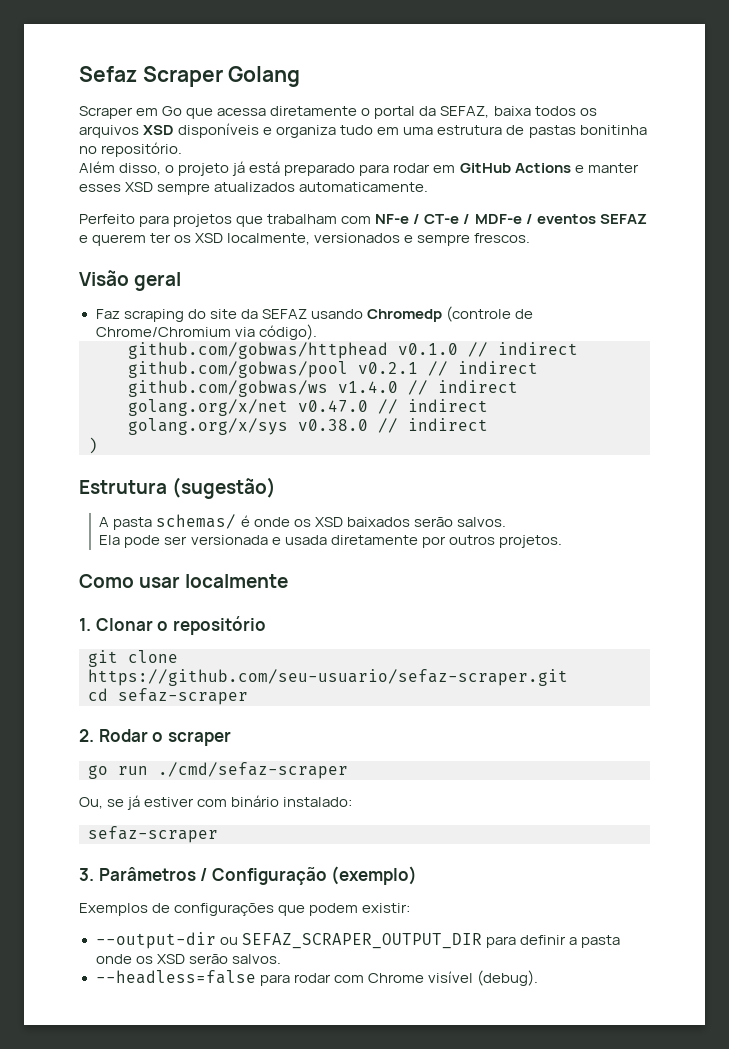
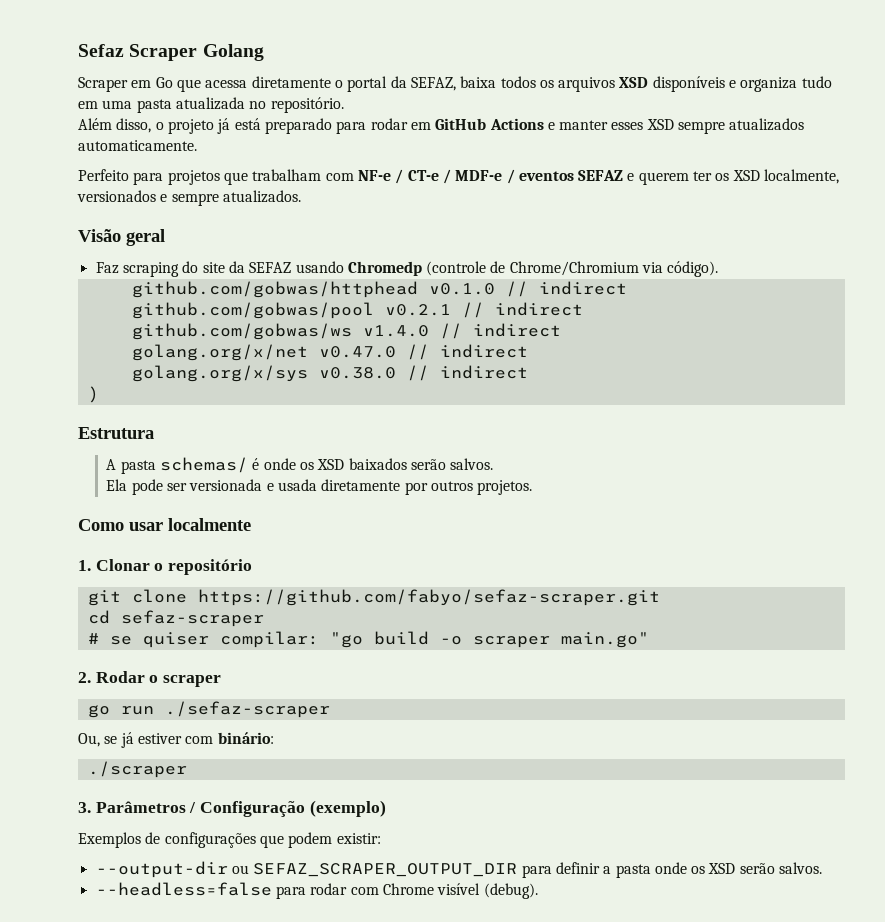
[437,125,647,138] estrutura de pastas bonitinha -> [136,97,245,113] pasta atualizada
[474,233,531,243] frescos. -> [222,190,301,203] atualizados.
[172,477,277,499] (sugestão) -> (154, 433) none
[88,669,568,686] https://github.com/seu-usuario/sefaz-scraper.git -> [197,589,660,606] https://github.com/fabyo/sefaz-scraper.git
(248, 696) none -> [87,631,649,648] // # se quiser compilar: "go build -o scraper main.go"
[158,762,348,779] ./cmd/sefaz-scraper -> [164,701,330,718] ./sefaz-scraper
[231,795,353,807] [88,826,218,843] binário instalado: // sefaz-scraper -> [217,732,274,744] [87,761,187,778] binário: // ./scraper

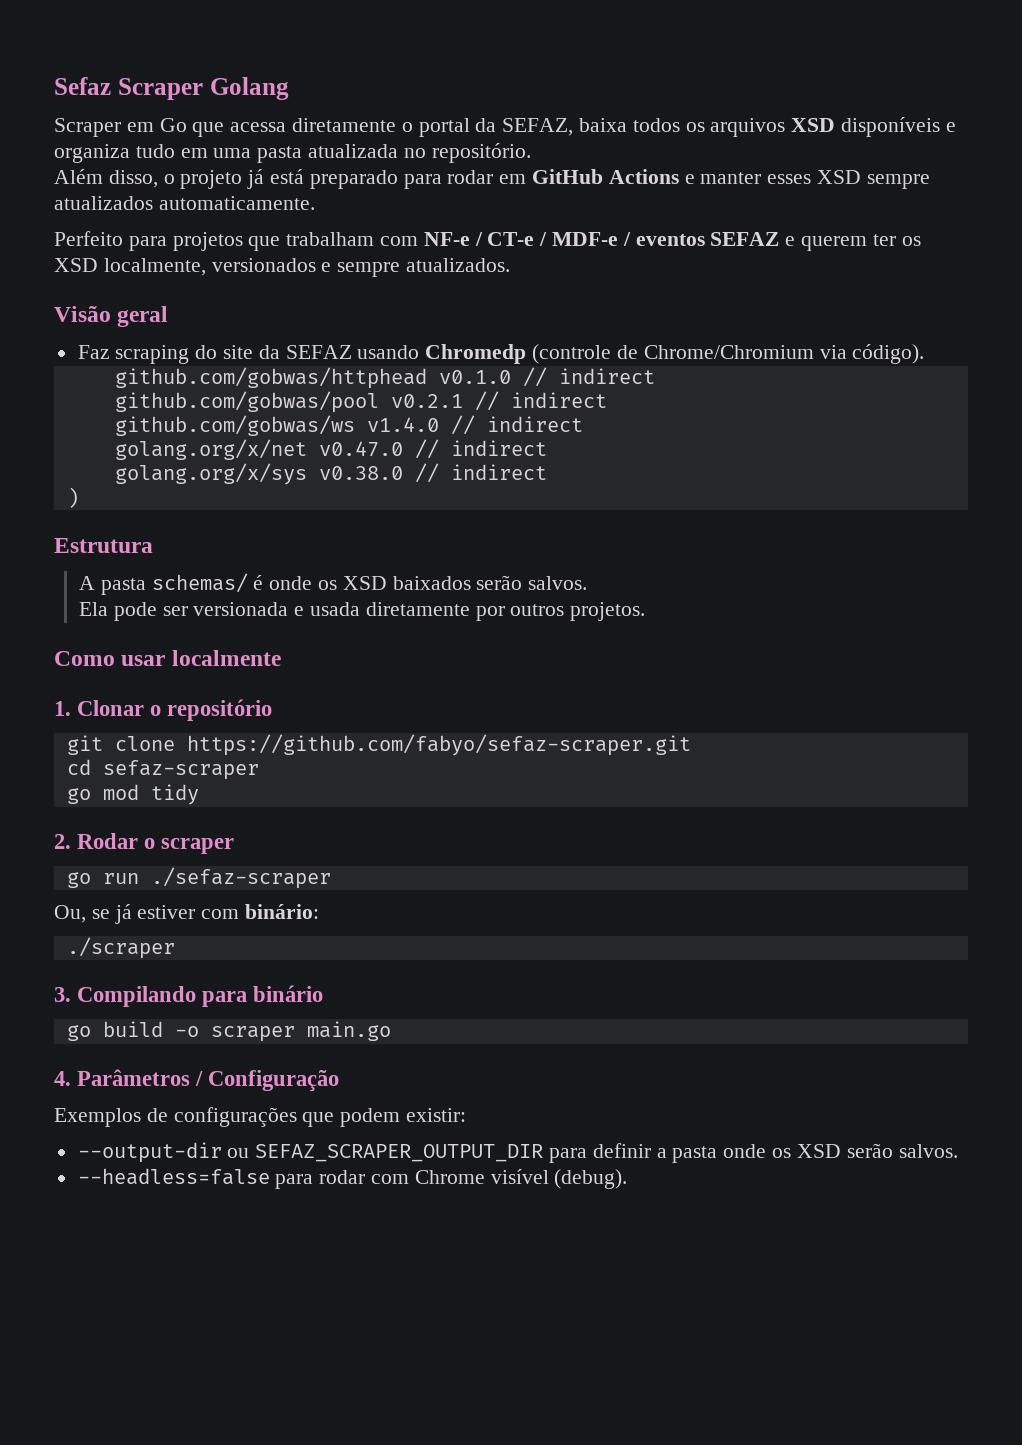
[87,631,649,648] # se quiser compilar: "go build -o scraper main.go" -> [66,784,199,805] go mod tidy
(91, 807) none -> [77,985,324,1007] [66,1021,391,1042] [54,1071,71,1086] Compilando para binário // go build -o scraper main.go // 4.
[309,800,386,817] (exemplo) -> (340, 1081) none

